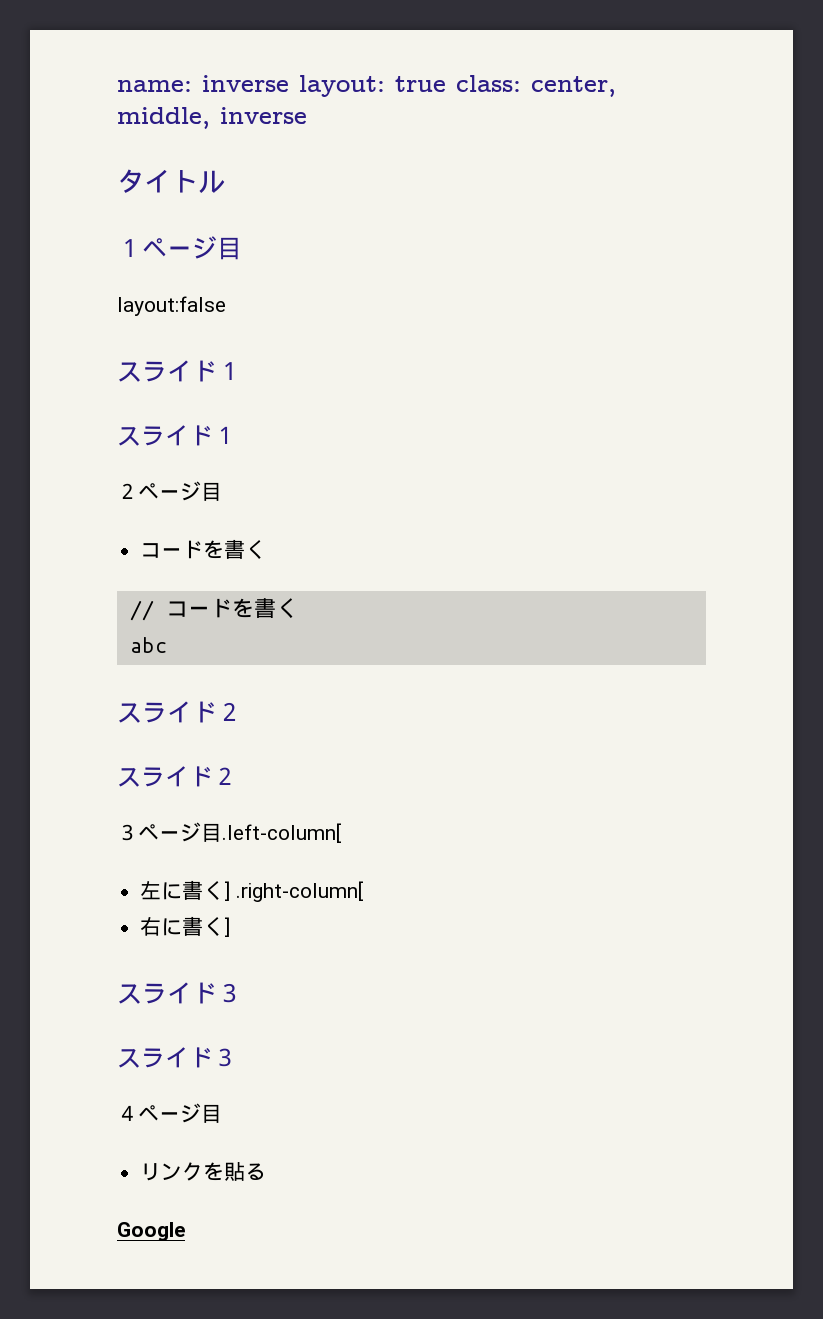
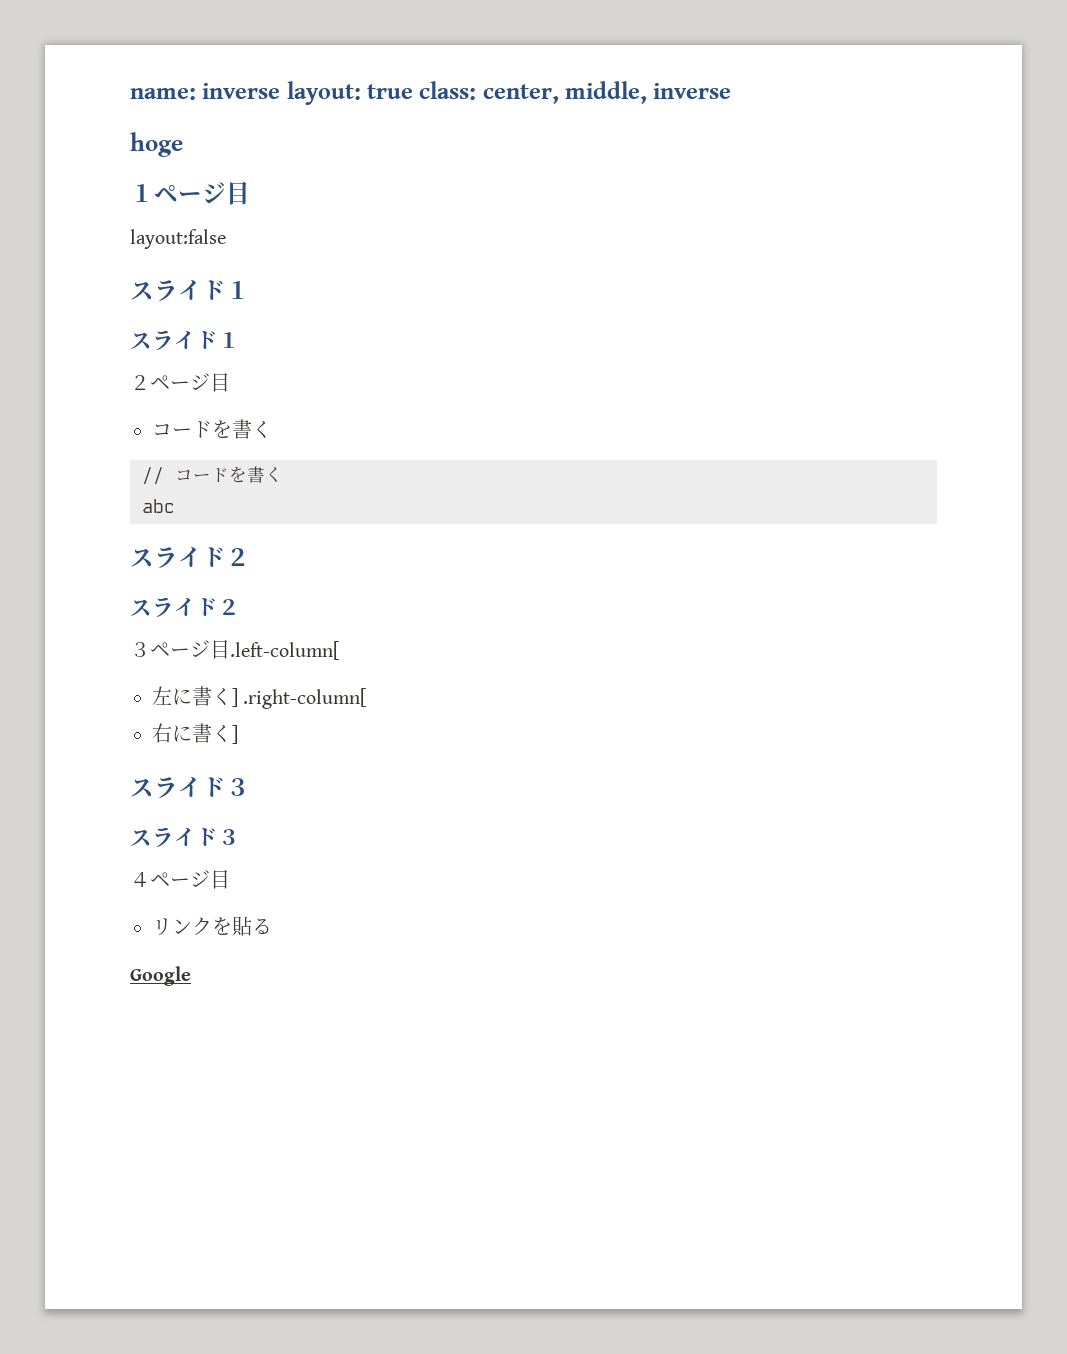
[117,169,225,193] タイトル -> [130,132,183,157] hoge

